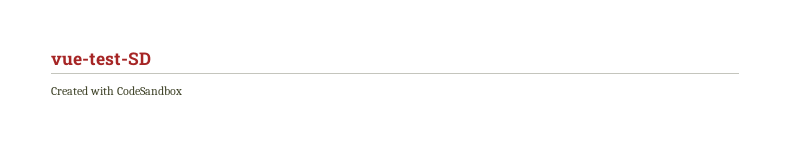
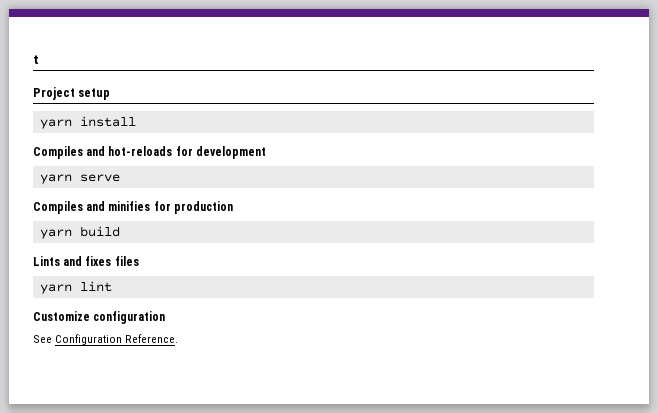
[51,52,151,66] [51,86,183,95] vue-test-SD // Created with CodeSandbox -> [33,55,39,64] [33,87,111,100] [39,116,136,129] [33,146,266,159] [39,174,120,184] [33,201,233,214] [39,226,120,239] [33,256,139,266] [39,281,112,294] [33,311,166,324] [33,334,179,345] t // Project setup // yarn install // Compiles and hot-reloads for development // yarn serve // Compiles and minifies for production // yarn build // Lints and fixes files // yarn lint // Customize configuration // See Configuration Reference.

